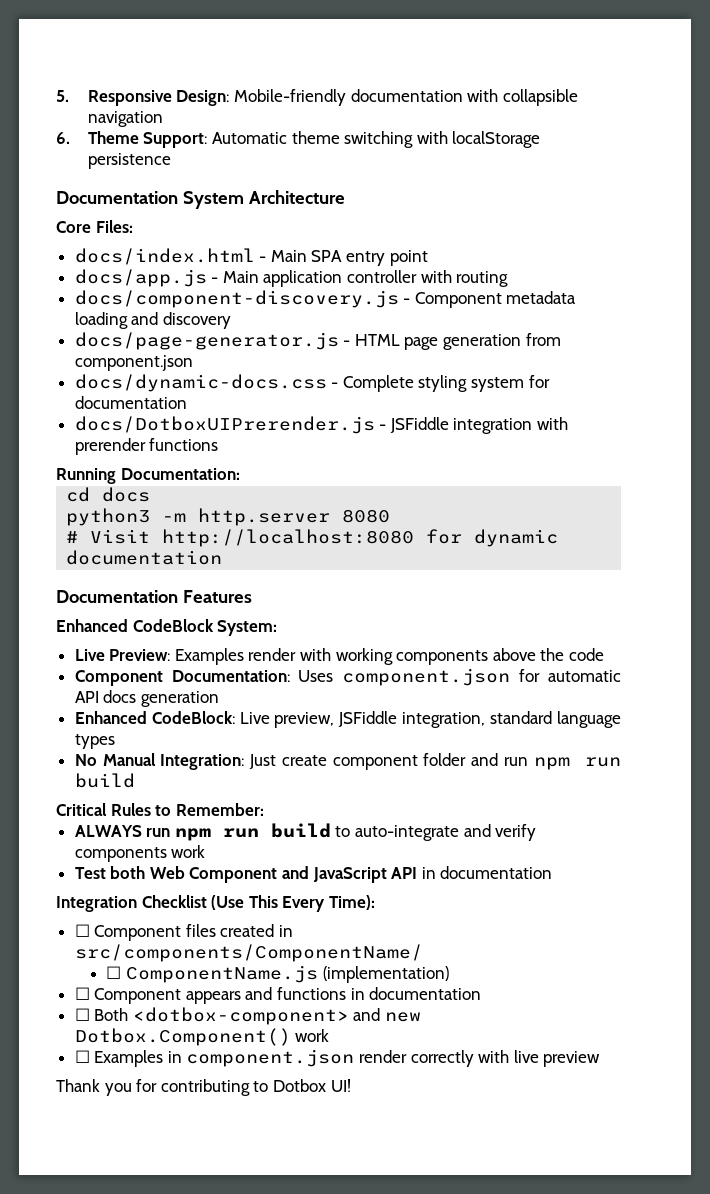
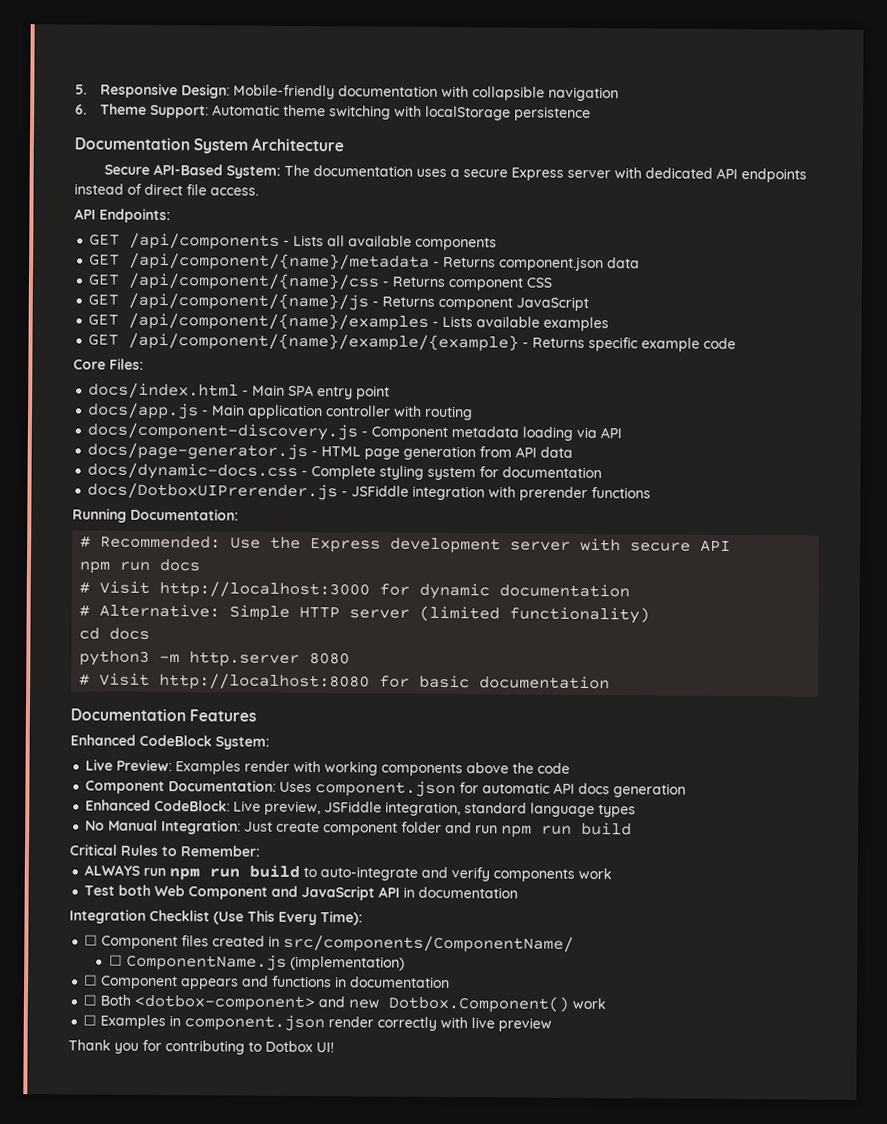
(345, 197) none -> [103,163,807,183] [74,183,259,196] [74,208,171,224] [89,232,498,251] [89,252,641,272] [88,272,553,291] [88,292,590,312] [88,312,610,332] [88,332,737,352] // Secure API-Based System: The documentation uses a secure Express server with dedicated API endpoints instead of direct file access. // API Endpoints: // GET /api/components - Lists all available components // GET /api/component/{name}/metadata - Returns component.json data // GET /api/component/{name}/css - Returns component CSS // GET /api/component/{name}/js - Returns component JavaScript // GET /api/component/{name}/examples - Lists available examples // GET /api/component/{name}/example/{example} - Returns specific example code
[131,312,231,329] and discovery -> [576,426,623,439] via API
[74,355,193,371] component.json -> [515,446,574,458] API data
(240, 474) none -> [80,535,732,554] [79,559,202,574] [79,580,631,600] [79,603,651,624] // # Recommended: Use the Express development server with secure API // npm run docs // # Visit http://localhost:3000 for dynamic documentation // # Alternative: Simple HTTP server (limited functionality)
[474,529,559,547] dynamic -> [419,674,471,689] basic

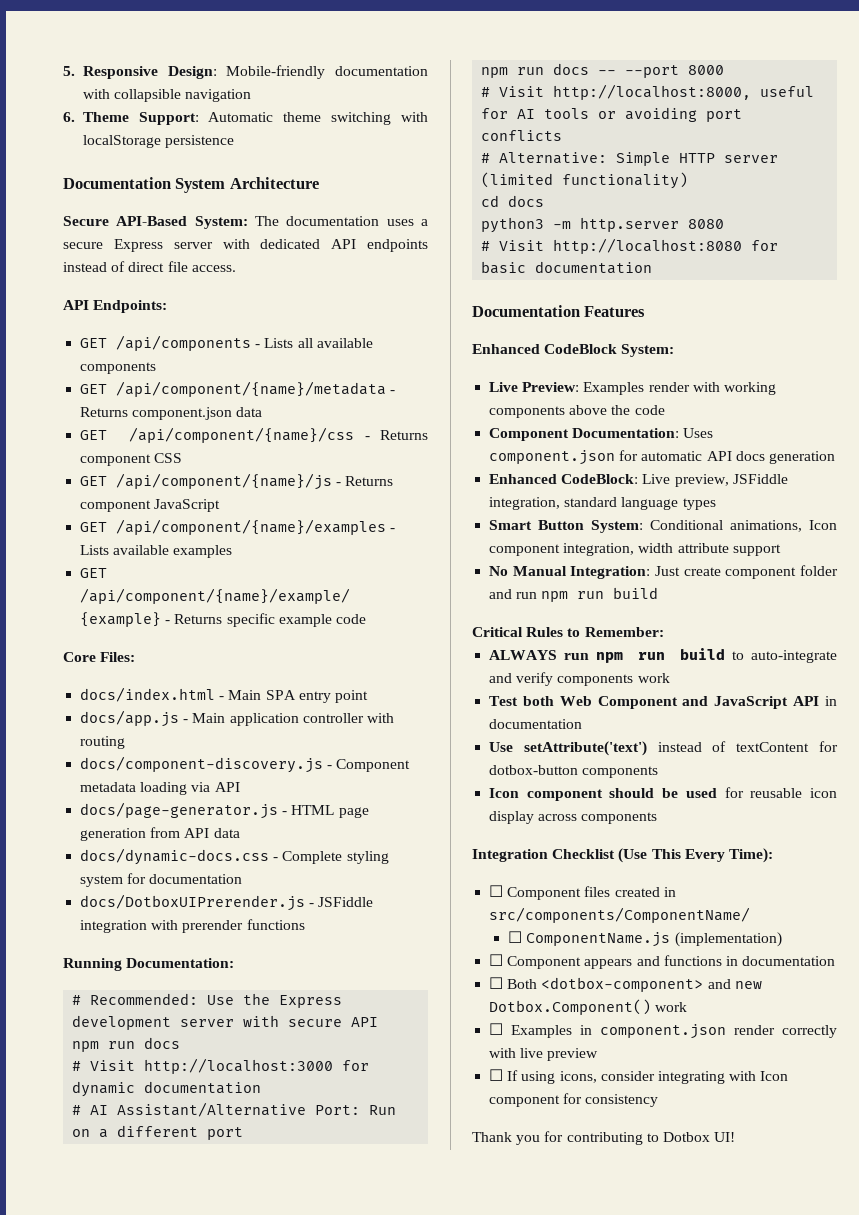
(631, 590) none -> [72,1102,397,1117] [72,1125,244,1140] [481,63,725,78] [481,84,815,100] [481,107,743,122] [481,130,563,141] // # AI Assistant/Alternative Port: Run on a different port // npm run docs -- --port 8000 // # Visit http://localhost:8000, useful for AI tools or avoiding port conflicts
(637, 811) none -> [489,520,837,533] [489,543,781,556] // Smart Button System: Conditional animations, Icon component integration, width attribute support
(519, 892) none -> [489,741,838,756] [489,765,659,778] [489,787,837,801] [489,811,658,824] // Use setAttribute('text') instead of textContent for dotbox-button components // Icon component should be used for reusable icon display across components
(553, 1024) none -> [489,1069,789,1084] [489,1093,659,1107] // ☐ If using icons, consider integrating with Icon component for consistency

